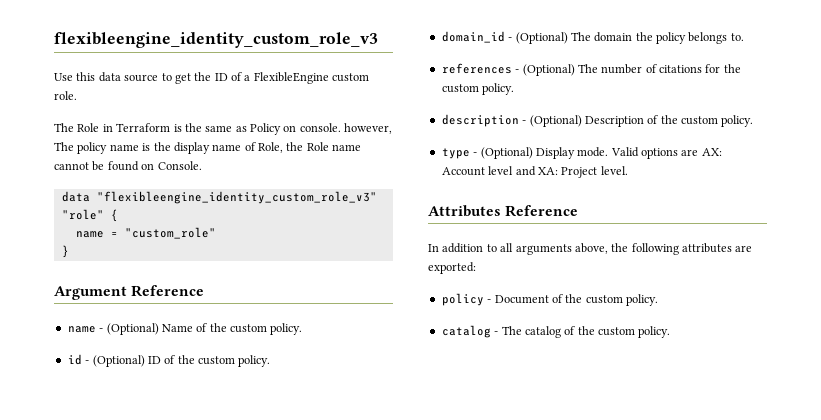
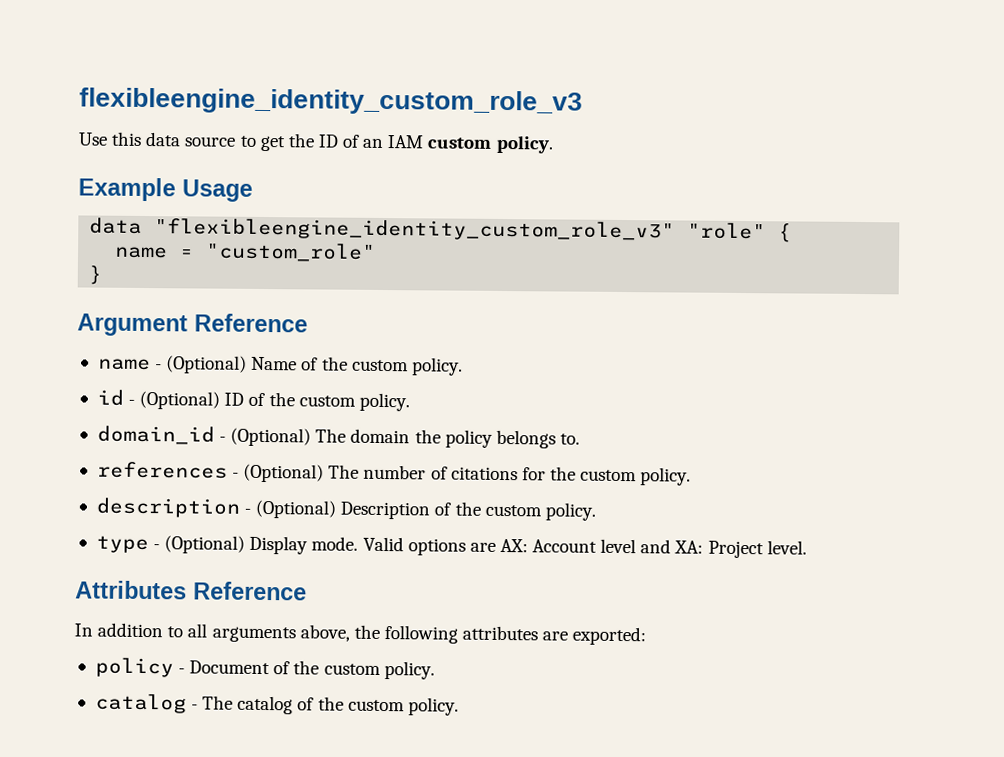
[244,72,370,84] [54,91,77,100] [54,123,393,135] [54,142,362,154] [54,161,202,171] a FlexibleEngine custom role. // The Role in Terraform is the same as Policy on console. however, The policy name is the display name of Role, the Role name cannot be found on Console. -> [362,135,554,154] [78,177,253,202] an IAM custom policy. // Example Usage

